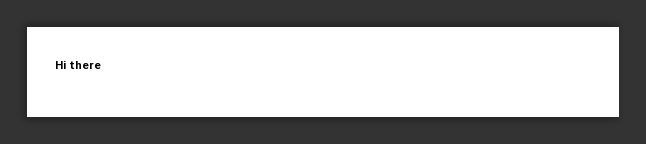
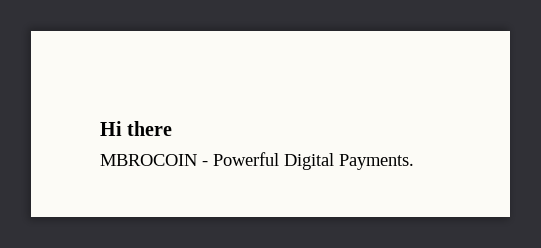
(102, 65) none -> [100,152,414,170] // MBROCOIN - Powerful Digital Payments.

